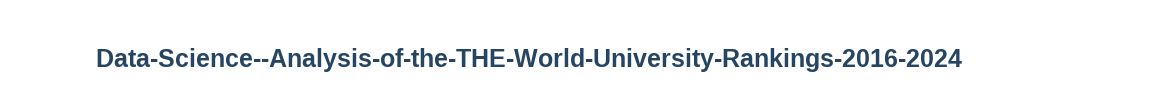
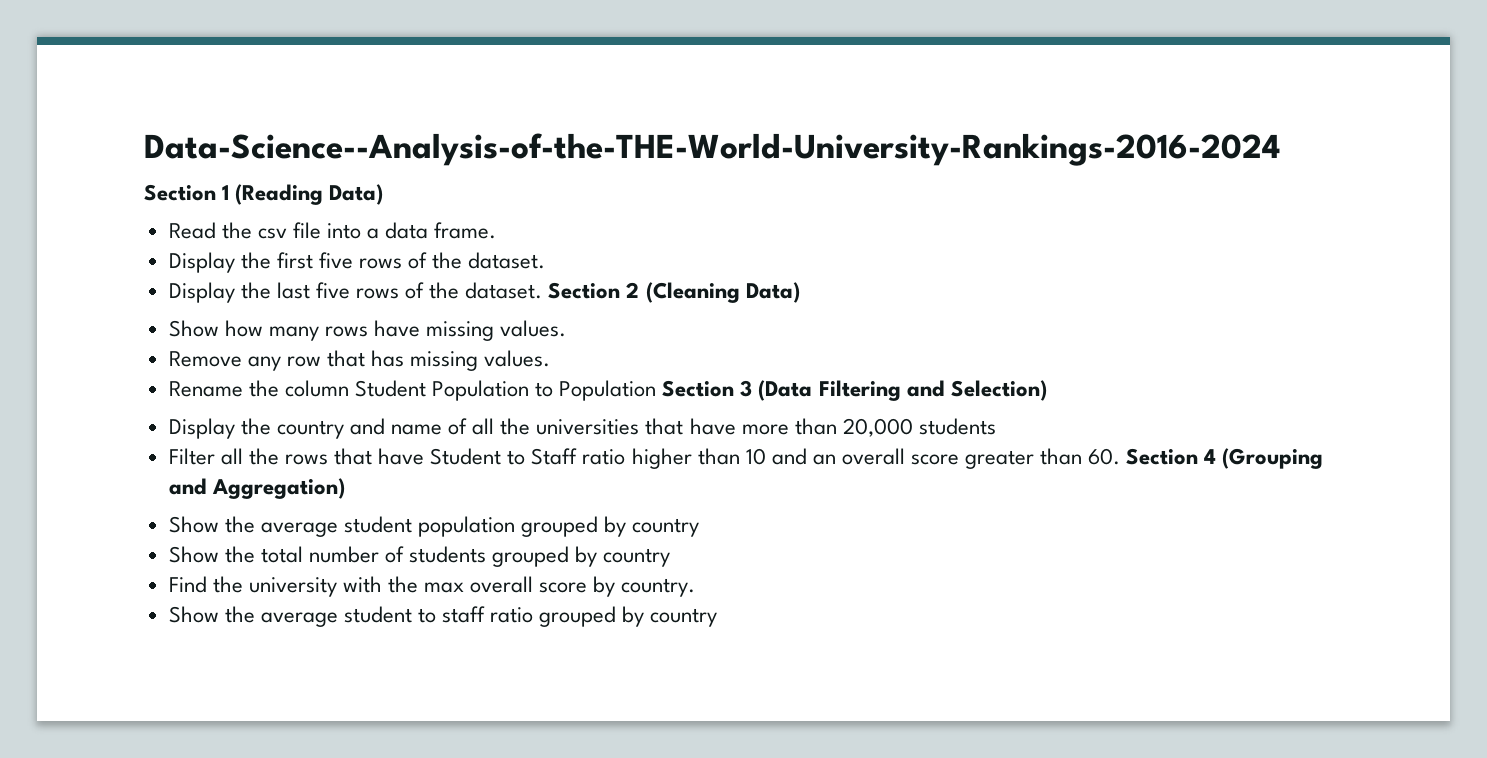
(962, 60) none -> [144,184,384,205] [168,222,497,239] [168,252,546,273] [168,282,800,303] [168,320,567,341] [168,350,551,371] [168,380,1047,401] [168,418,996,439] [168,448,1324,469] [168,478,345,499] [168,516,700,537] [168,546,671,567] [168,576,696,597] [168,606,718,627] // Section 1 (Reading Data) // Read the csv file into a data frame. // Display the first five rows of the dataset. // Display the last five rows of the dataset. Section 2 (Cleaning Data) // Show how many rows have missing values. // Remove any row that has missing values. // Rename the column Student Population to Population Section 3 (Data Filtering and Selection) // Display the country and name of all the universities that have more than 20,000 students // Filter all the rows that have Student to Staff ratio higher than 10 and an overall score greater than 60. Section 4 (Grouping and Aggregation) // Show the average student population grouped by country // Show the total number of students grouped by country // Find the university with the max overall score by country. // Show the average student to staff ratio grouped by country

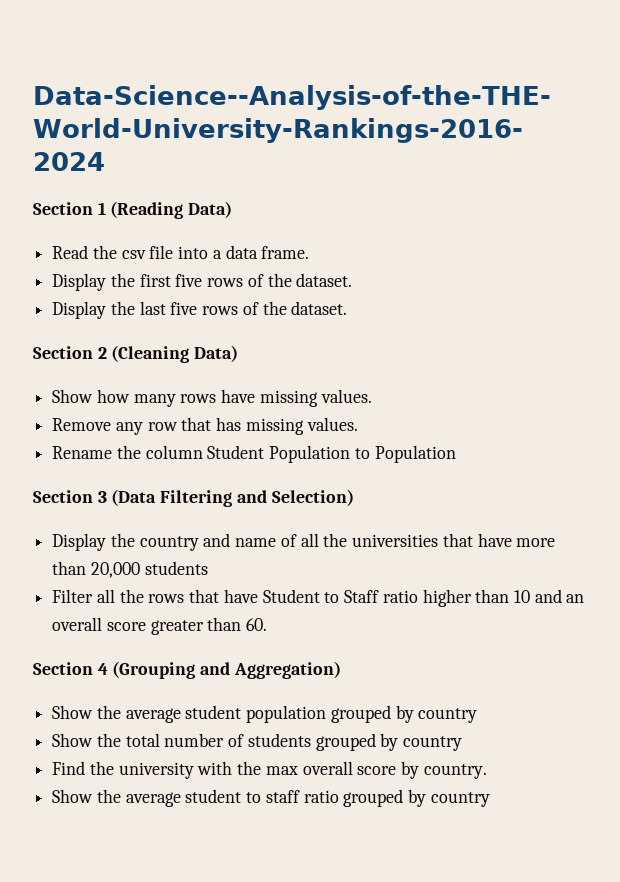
(543, 290) none -> (348, 308) //
(657, 390) none -> (456, 454) //
(1121, 456) none -> (268, 624) //

